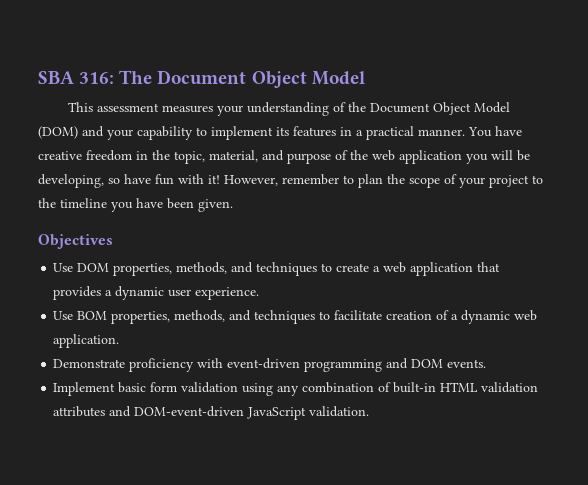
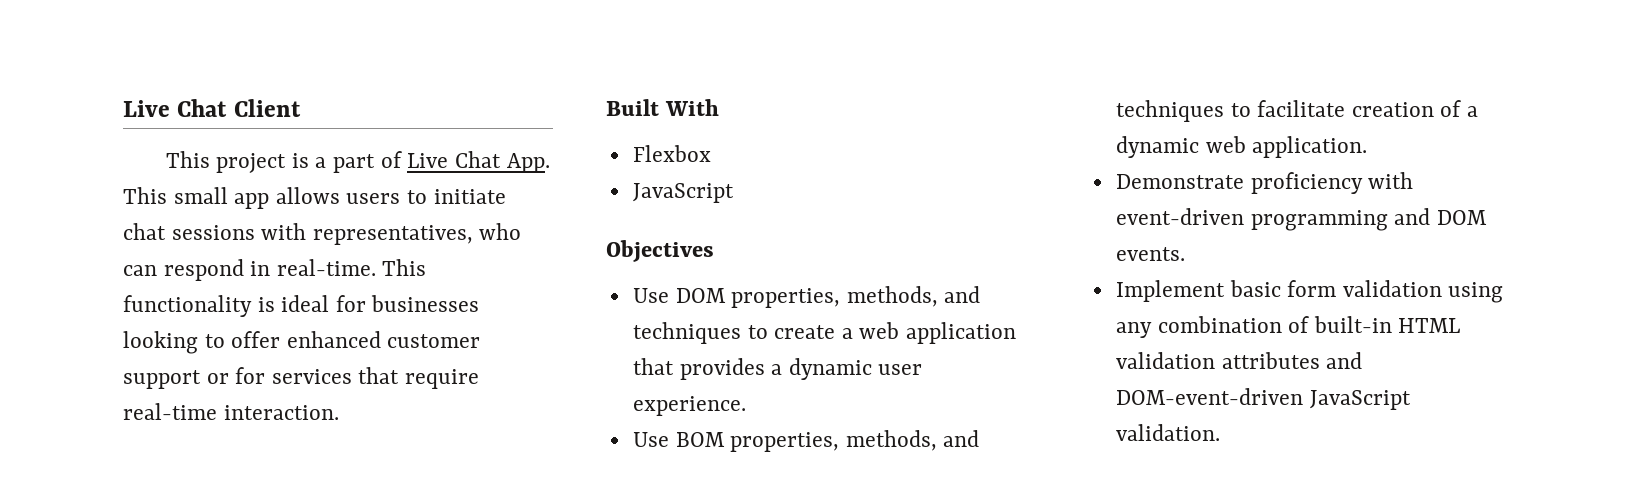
[38,70,365,88] [67,102,510,116] [38,126,522,140] [38,150,530,164] [38,174,543,188] [38,198,233,212] SBA 316: The Document Object Model // This assessment measures your understanding of the Document Object Model (DOM) and your capability to implement its features in a practical manner. You have creative freedom in the topic, material, and purpose of the web application you will be developing, so have fun with it! However, remember to plan the scope of your project to the timeline you have been given. -> [123,99,301,117] [165,151,550,173] [123,187,506,209] [123,223,522,245] [123,259,427,281] [123,295,480,317] [123,331,481,354] [123,367,480,389] [123,403,339,420] [606,99,719,116] [632,145,711,162] [632,183,734,203] Live Chat Client // This project is a part of Live Chat App. This small app allows users to initiate chat sessions with representatives, who can respond in real-time. This functionality is ideal for businesses looking to offer enhanced customer support or for services that require real-time interaction. // Built With // Flexbox // JavaScript

